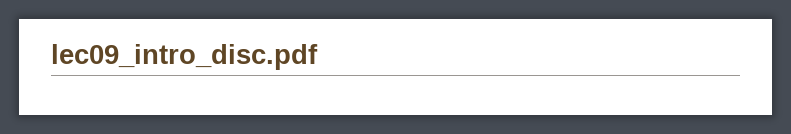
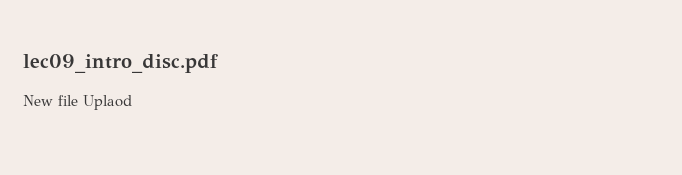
(318, 57) none -> [23,95,132,110] // New file Uplaod

